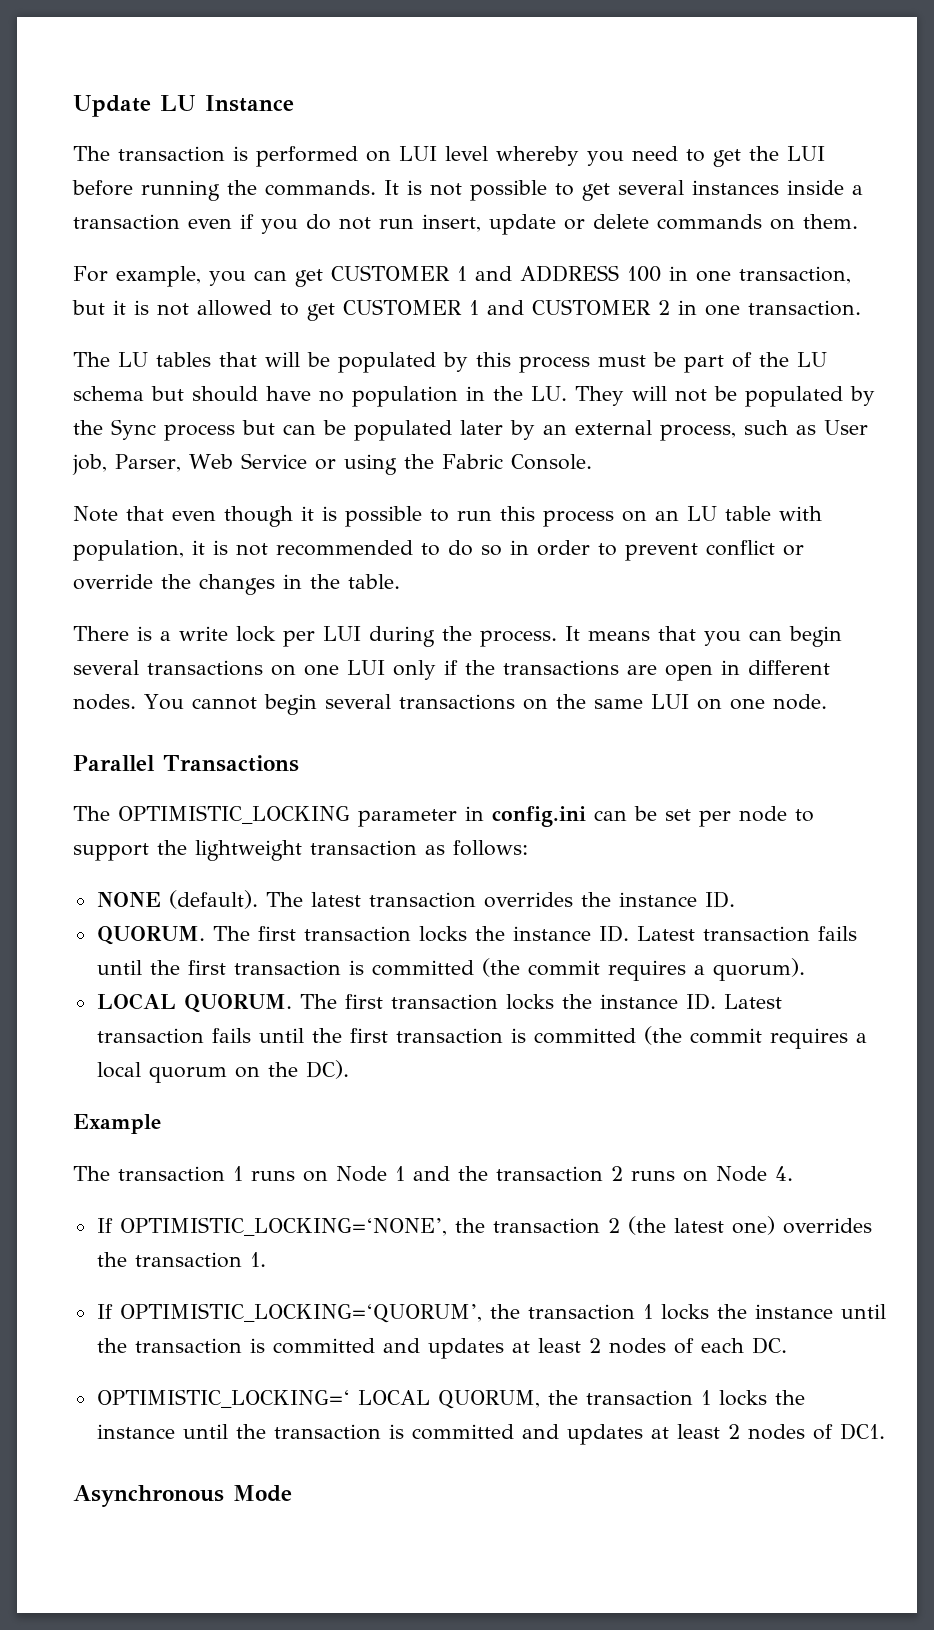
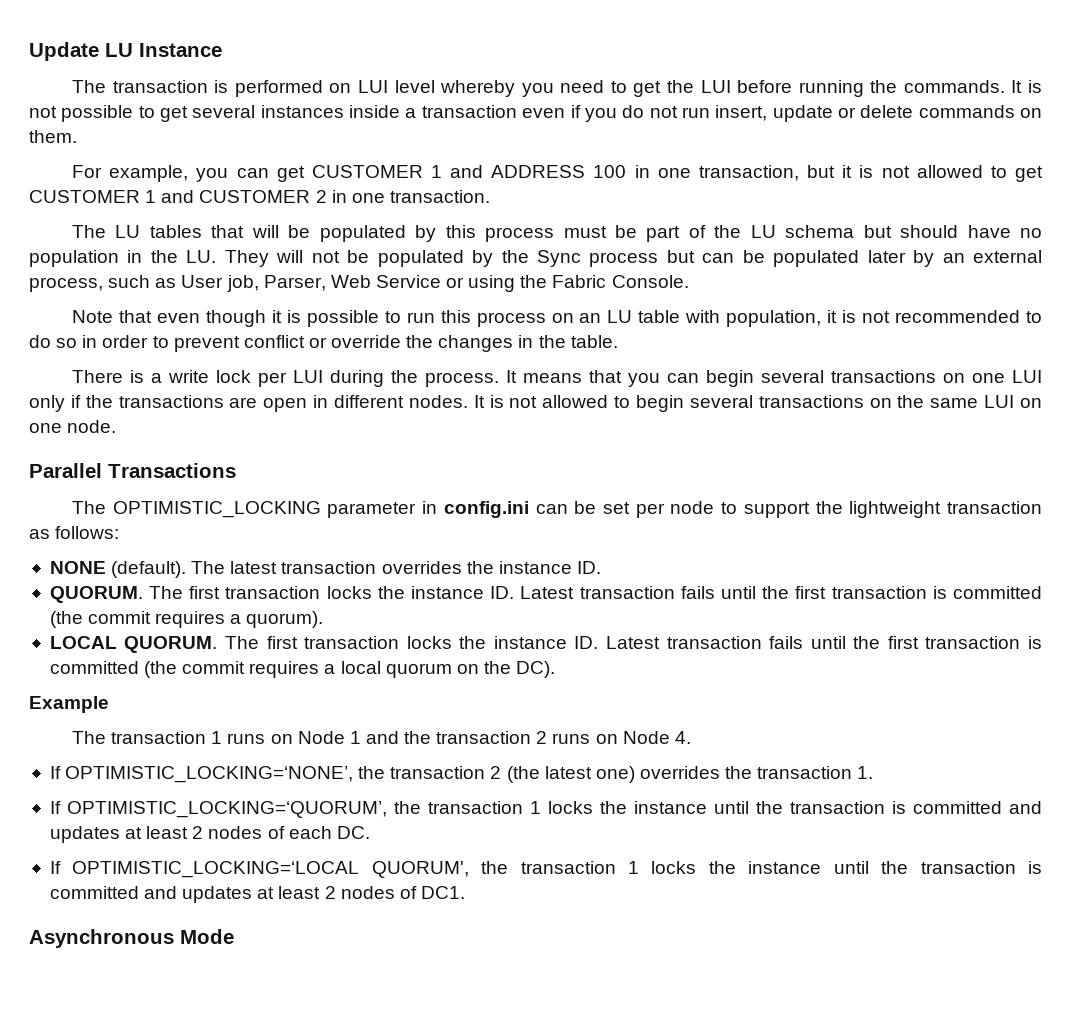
[144,694,257,710] You cannot -> [473,395,631,408] It is not allowed to
[96,1389,540,1409] OPTIMISTIC_LOCKING=‘ LOCAL QUORUM, -> [49,861,469,878] If OPTIMISTIC_LOCKING=‘LOCAL QUORUM',

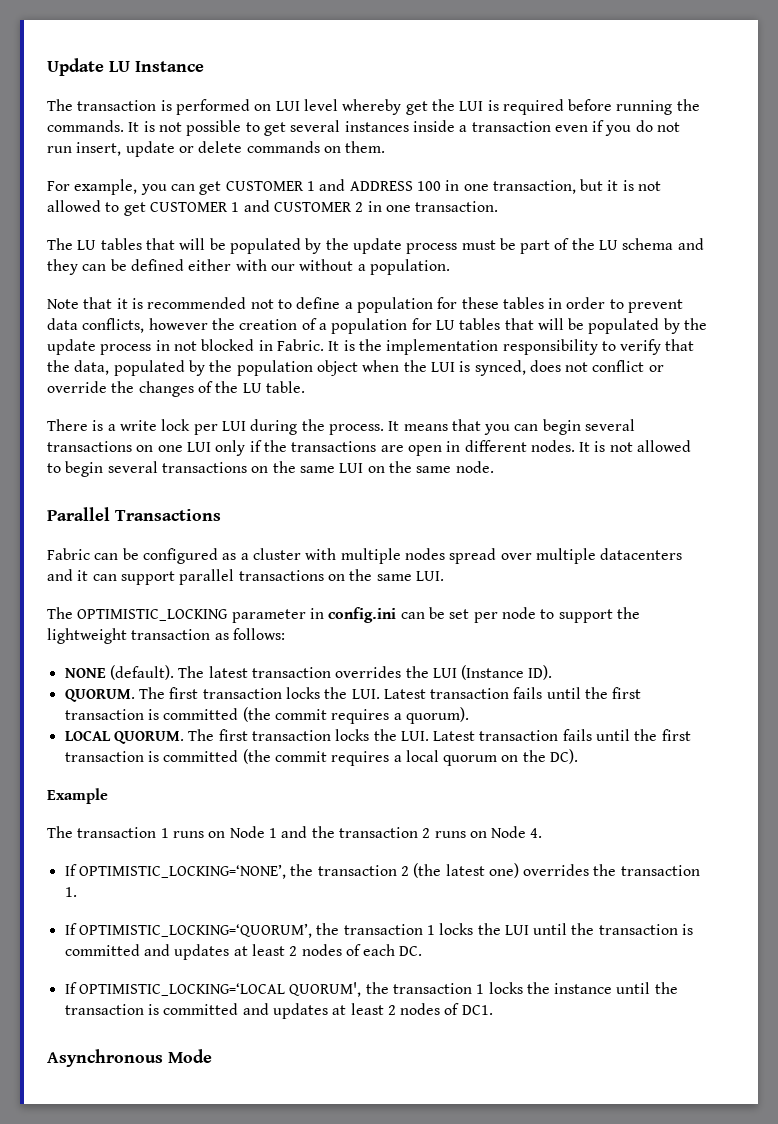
[521,80,627,97] you need to -> (402, 107) none
(731, 86) none -> [487,99,564,115] is required
[445,225,476,238] this -> [325,238,402,254] the update
[863,225,1042,238] [29,250,1043,267] [29,275,689,292] [72,310,1043,327] [29,335,240,352] but should have no population in the LU. They will not be populated by the Sync process but can be populated later by an external process, such as User job, Parser, Web Service or using the Fabric Console. // Note that even though it is possible to run this process on an LU table with population, it is not recommended to do so in order to prevent -> [677,238,704,250] [47,259,450,275] [47,297,684,313] [47,318,708,334] [47,339,695,355] [47,360,589,376] and they can be defined either with our without a population. // Note that it is recommended not to define a population for these tables in order to prevent data conflicts, however the creation of a population for LU tables that will be populated by the update process in not blocked in Fabric. It is the implementation responsibility to verify that the data, populated by the population object when the LUI is synced, does not
[518,335,566,348] in the -> [197,381,262,393] of the LU
[29,423,62,433] one -> [388,461,452,473] the same
(236, 470) none -> [47,548,683,564] [47,569,444,585] // Fabric can be configured as a cluster with multiple nodes spread over multiple datacenters and it can support parallel transactions on the same LUI.
[498,561,601,574] [49,586,515,603] instance ID. // QUORUM. The first transaction locks the instance ID. -> [432,665,553,680] [64,687,380,702] LUI (Instance ID). // QUORUM. The first transaction locks the LUI.
[493,636,599,649] instance ID. -> [400,731,429,741] LUI.
[633,801,707,814] instance -> [504,925,529,935] LUI

